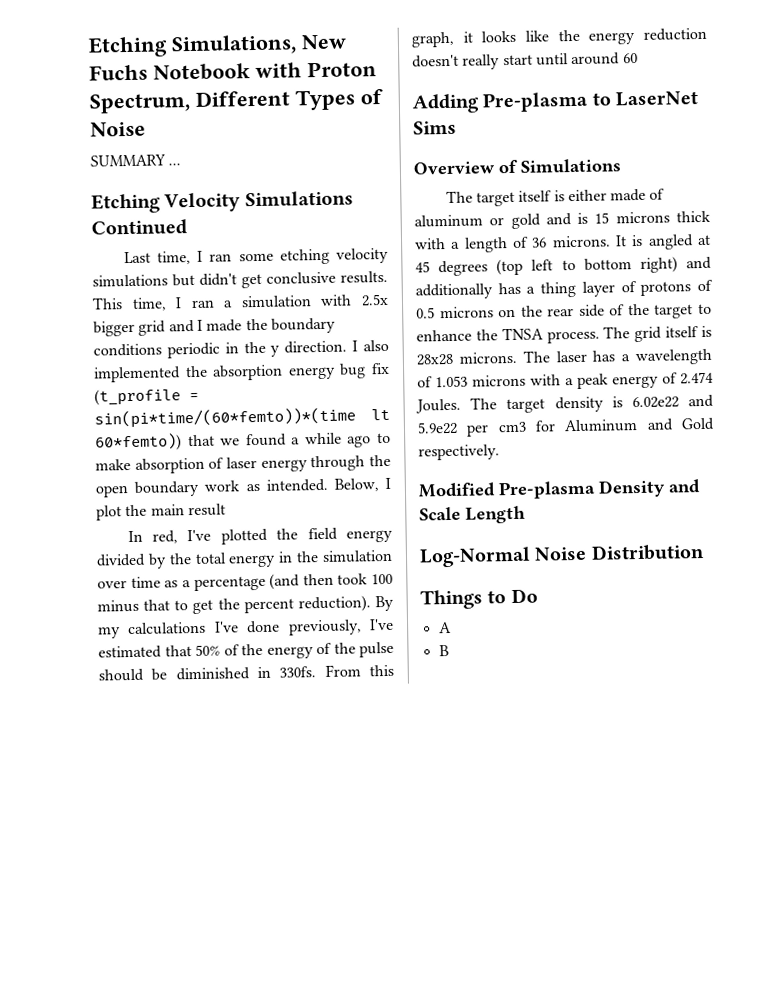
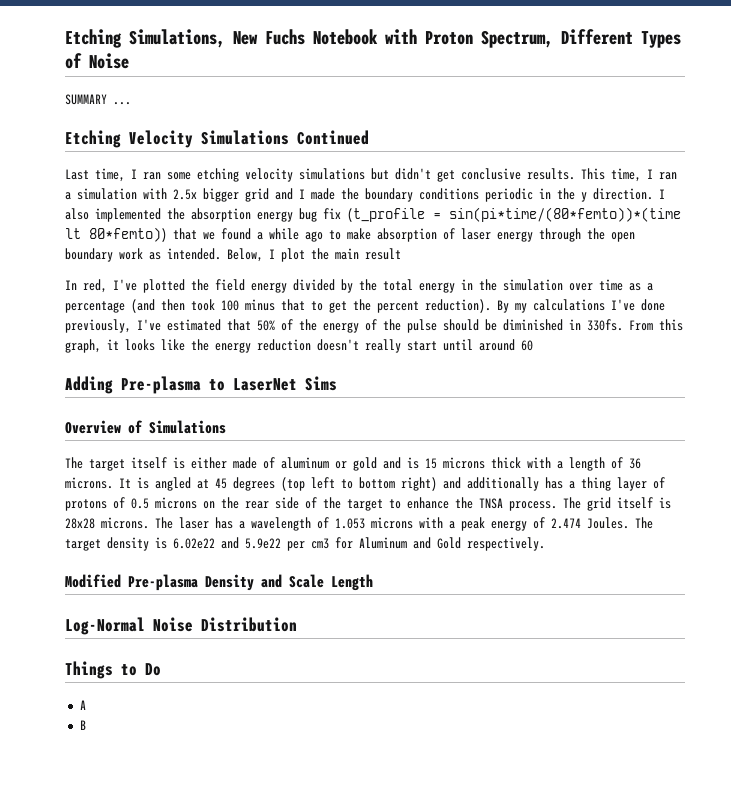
[94,407,390,429] [95,433,182,452] sin(pi*time/(60*femto))*(time lt 60*femto)) -> [449,207,681,222] [65,227,167,242] sin(pi*time/(80*femto))*(time lt 80*femto))

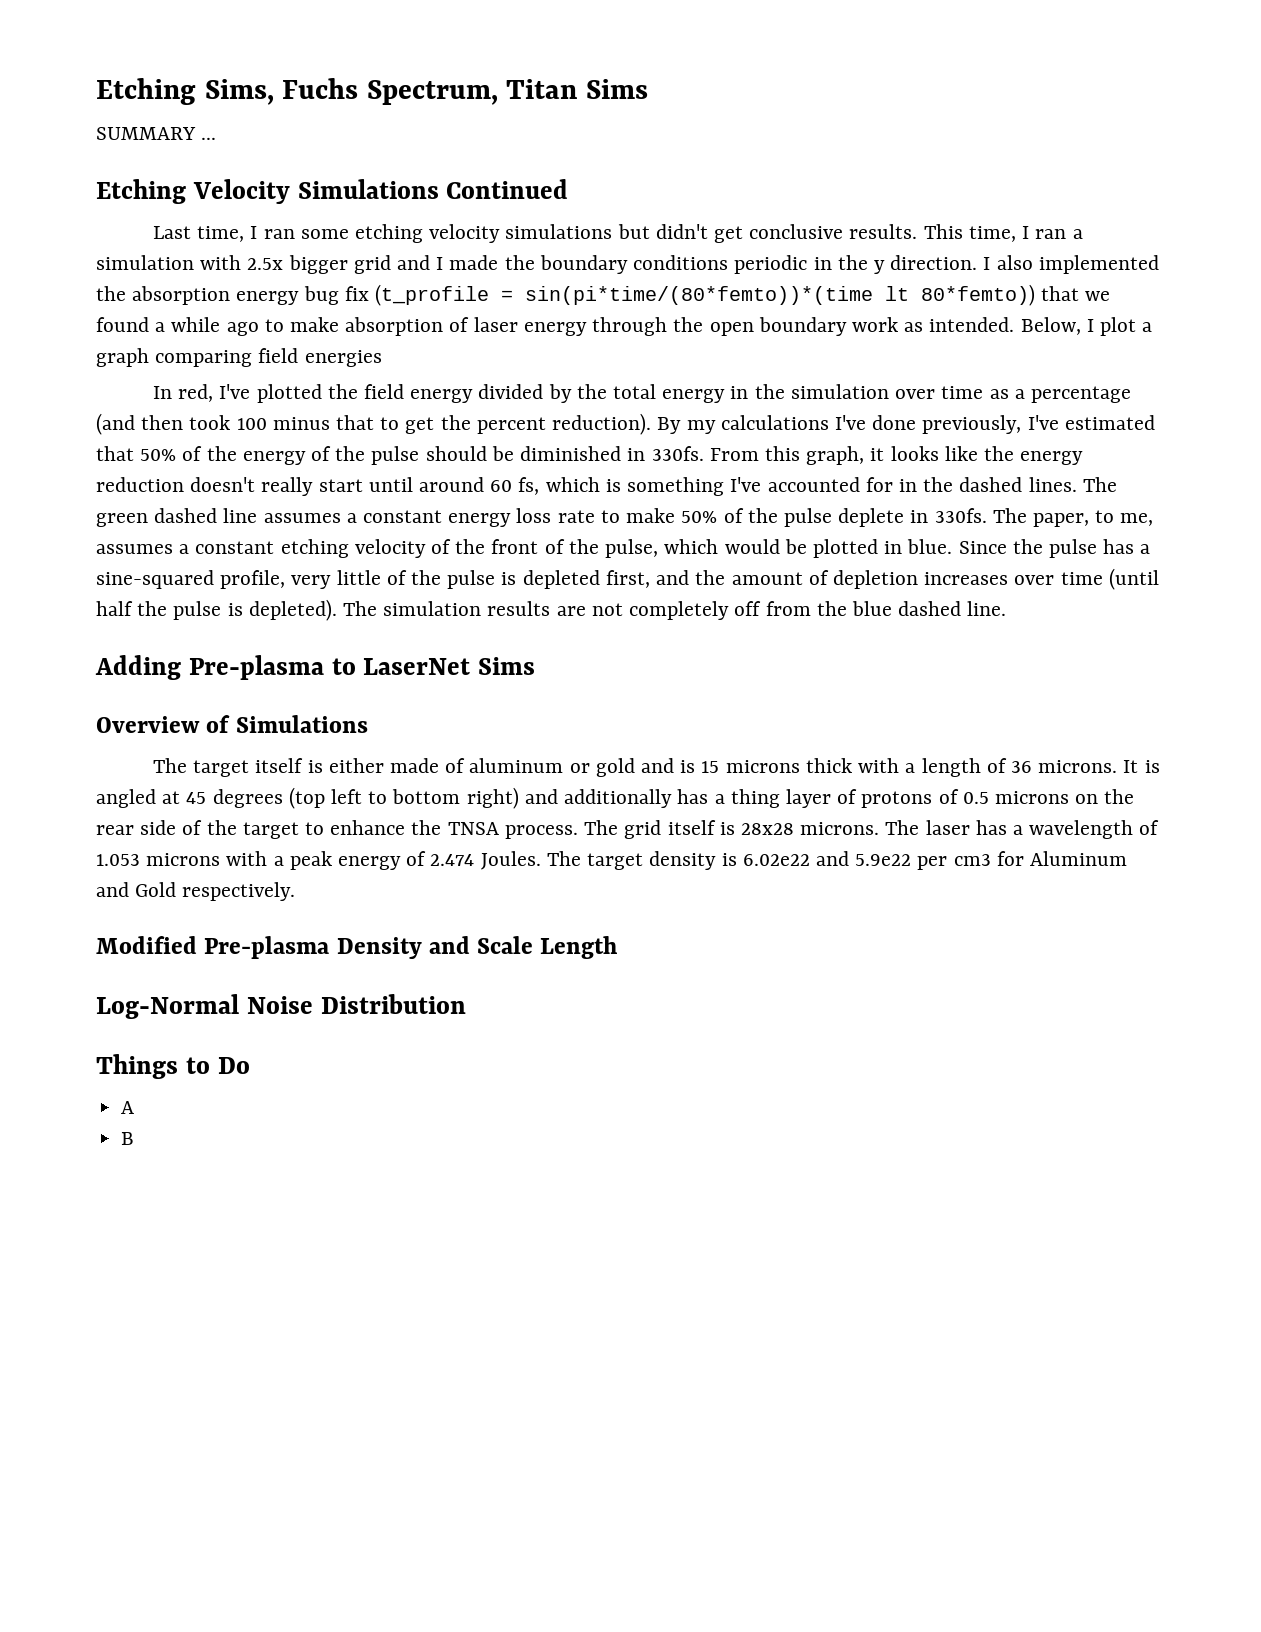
[65,29,681,48] [65,53,129,69] Etching Simulations, New Fuchs Notebook with Proton Spectrum, Different Types of Noise -> [96,78,648,105] Etching Sims, Fuchs Spectrum, Titan Sims
[311,248,401,260] the main result -> [1142,322,1153,332] [96,348,382,367] a graph comparing field energies
(533, 345) none -> [518,477,1117,496] [96,508,1154,527] [96,539,1151,558] [96,568,1159,590] [96,599,1007,621] fs, which is something I've accounted for in the dashed lines. The green dashed line assumes a constant energy loss rate to make 50% of the pulse deplete in 330fs. The paper, to me, assumes a constant etching velocity of the front of the pulse, which would be plotted in blue. Since the pulse has a sine-squared profile, very little of the pulse is depleted first, and the amount of depletion increases over time (until half the pulse is depleted). The simulation results are not completely off from the blue dashed line.

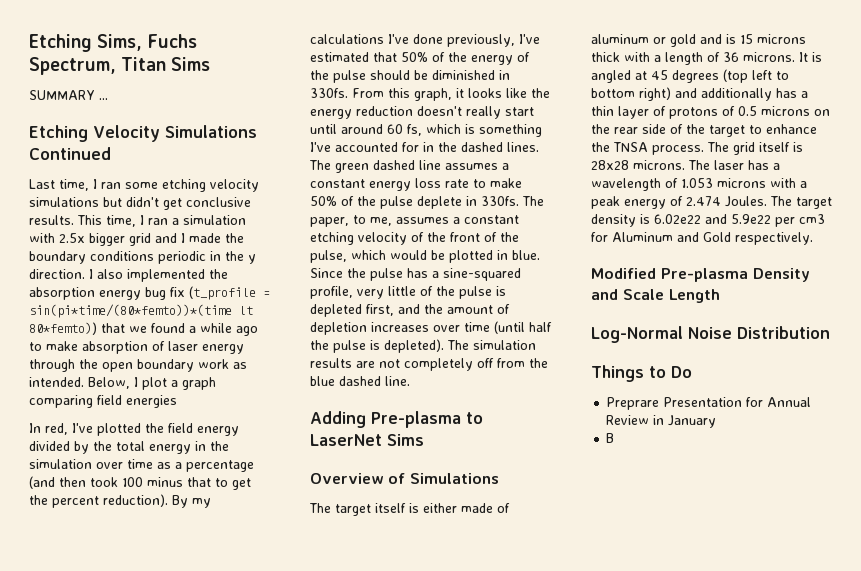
[730,789,780,808] thing -> [591,106,614,116] thin
[121,1101,135,1114] A -> [606,397,812,410] [606,415,717,428] Preprare Presentation for Annual Review in January

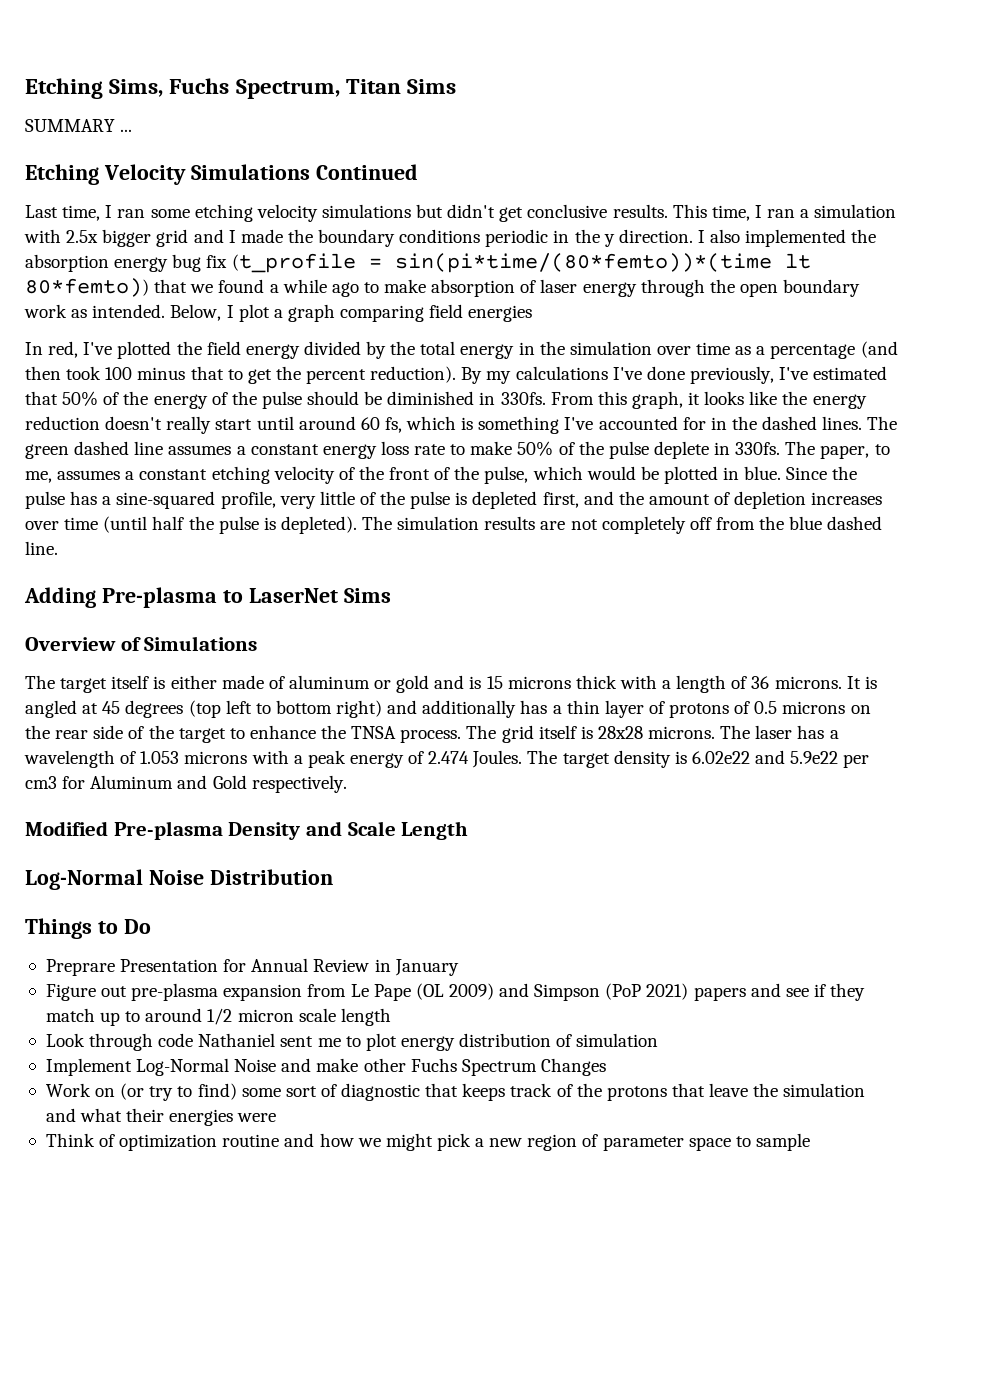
[606,433,615,443] B -> [45,983,866,1001] [45,1008,391,1026] [45,1033,659,1051] [45,1058,606,1076] [45,1083,866,1101] [45,1108,277,1126] [45,1133,810,1151] Figure out pre-plasma expansion from Le Pape (OL 2009) and Simpson (PoP 2021) papers and see if they match up to around 1/2 micron scale length // Look through code Nathaniel sent me to plot energy distribution of simulation // Implement Log-Normal Noise and make other Fuchs Spectrum Changes // Work on (or try to find) some sort of diagnostic that keeps track of the protons that leave the simulation and what their energies were // Think of optimization routine and how we might pick a new region of parameter space to sample

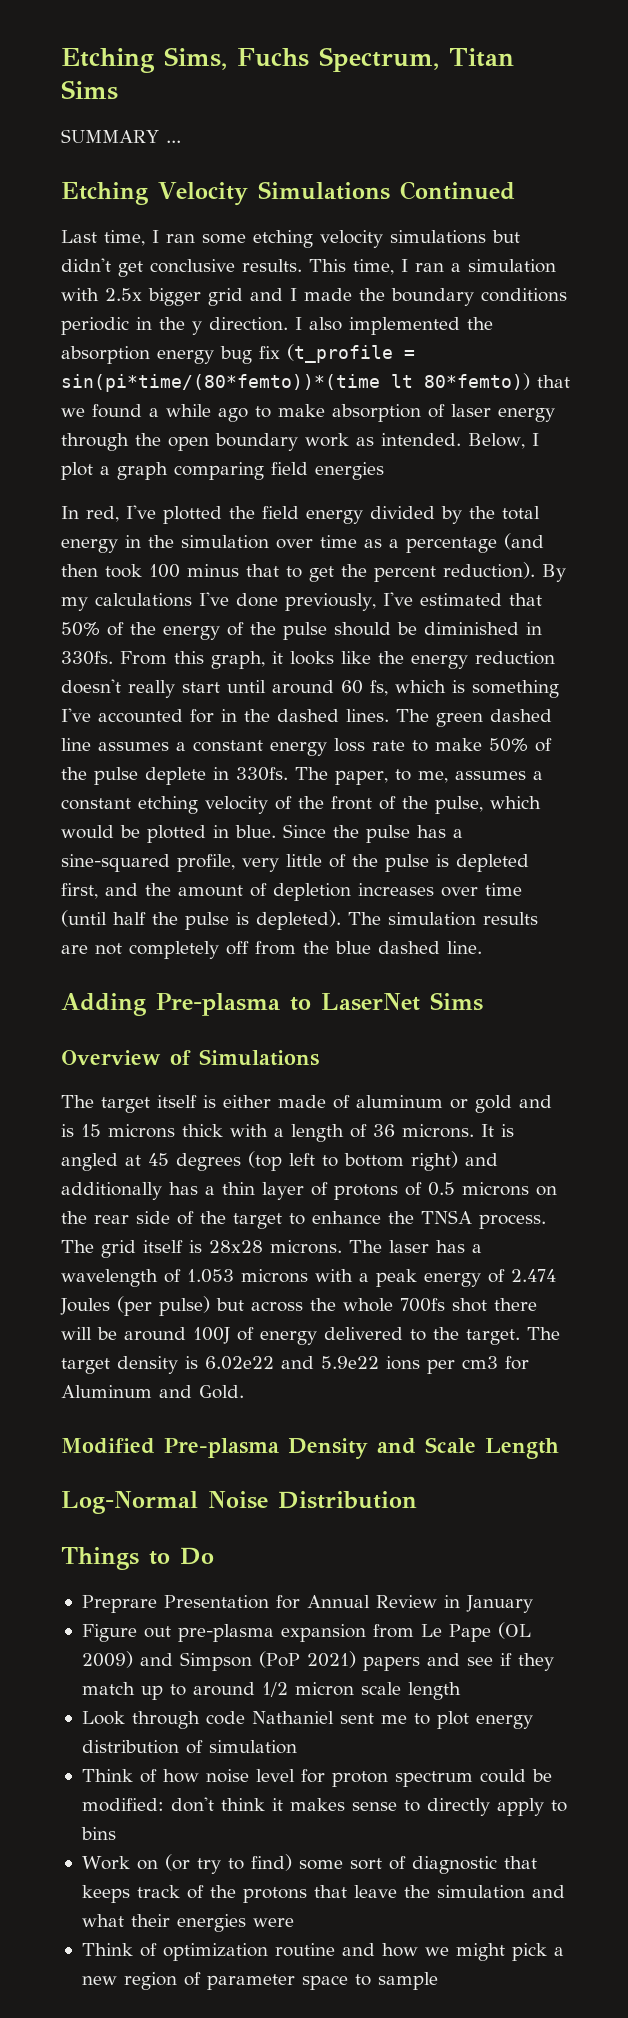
[472,750,523,768] Joules. -> [60,1296,537,1316] [61,1327,520,1345] Joules (per pulse) but across the whole 700fs shot there will be around 100J of energy delivered to the target.
(839, 757) none -> [386,1356,420,1370] ions
[212,775,347,793] Gold respectively. -> [199,1385,244,1399] Gold.
[45,1058,606,1076] Implement Log-Normal Noise and make other Fuchs Spectrum Changes -> [81,1769,552,1787] [81,1797,567,1816] [80,1827,116,1840] Think of how noise level for proton spectrum could be modified: don't think it makes sense to directly apply to bins

